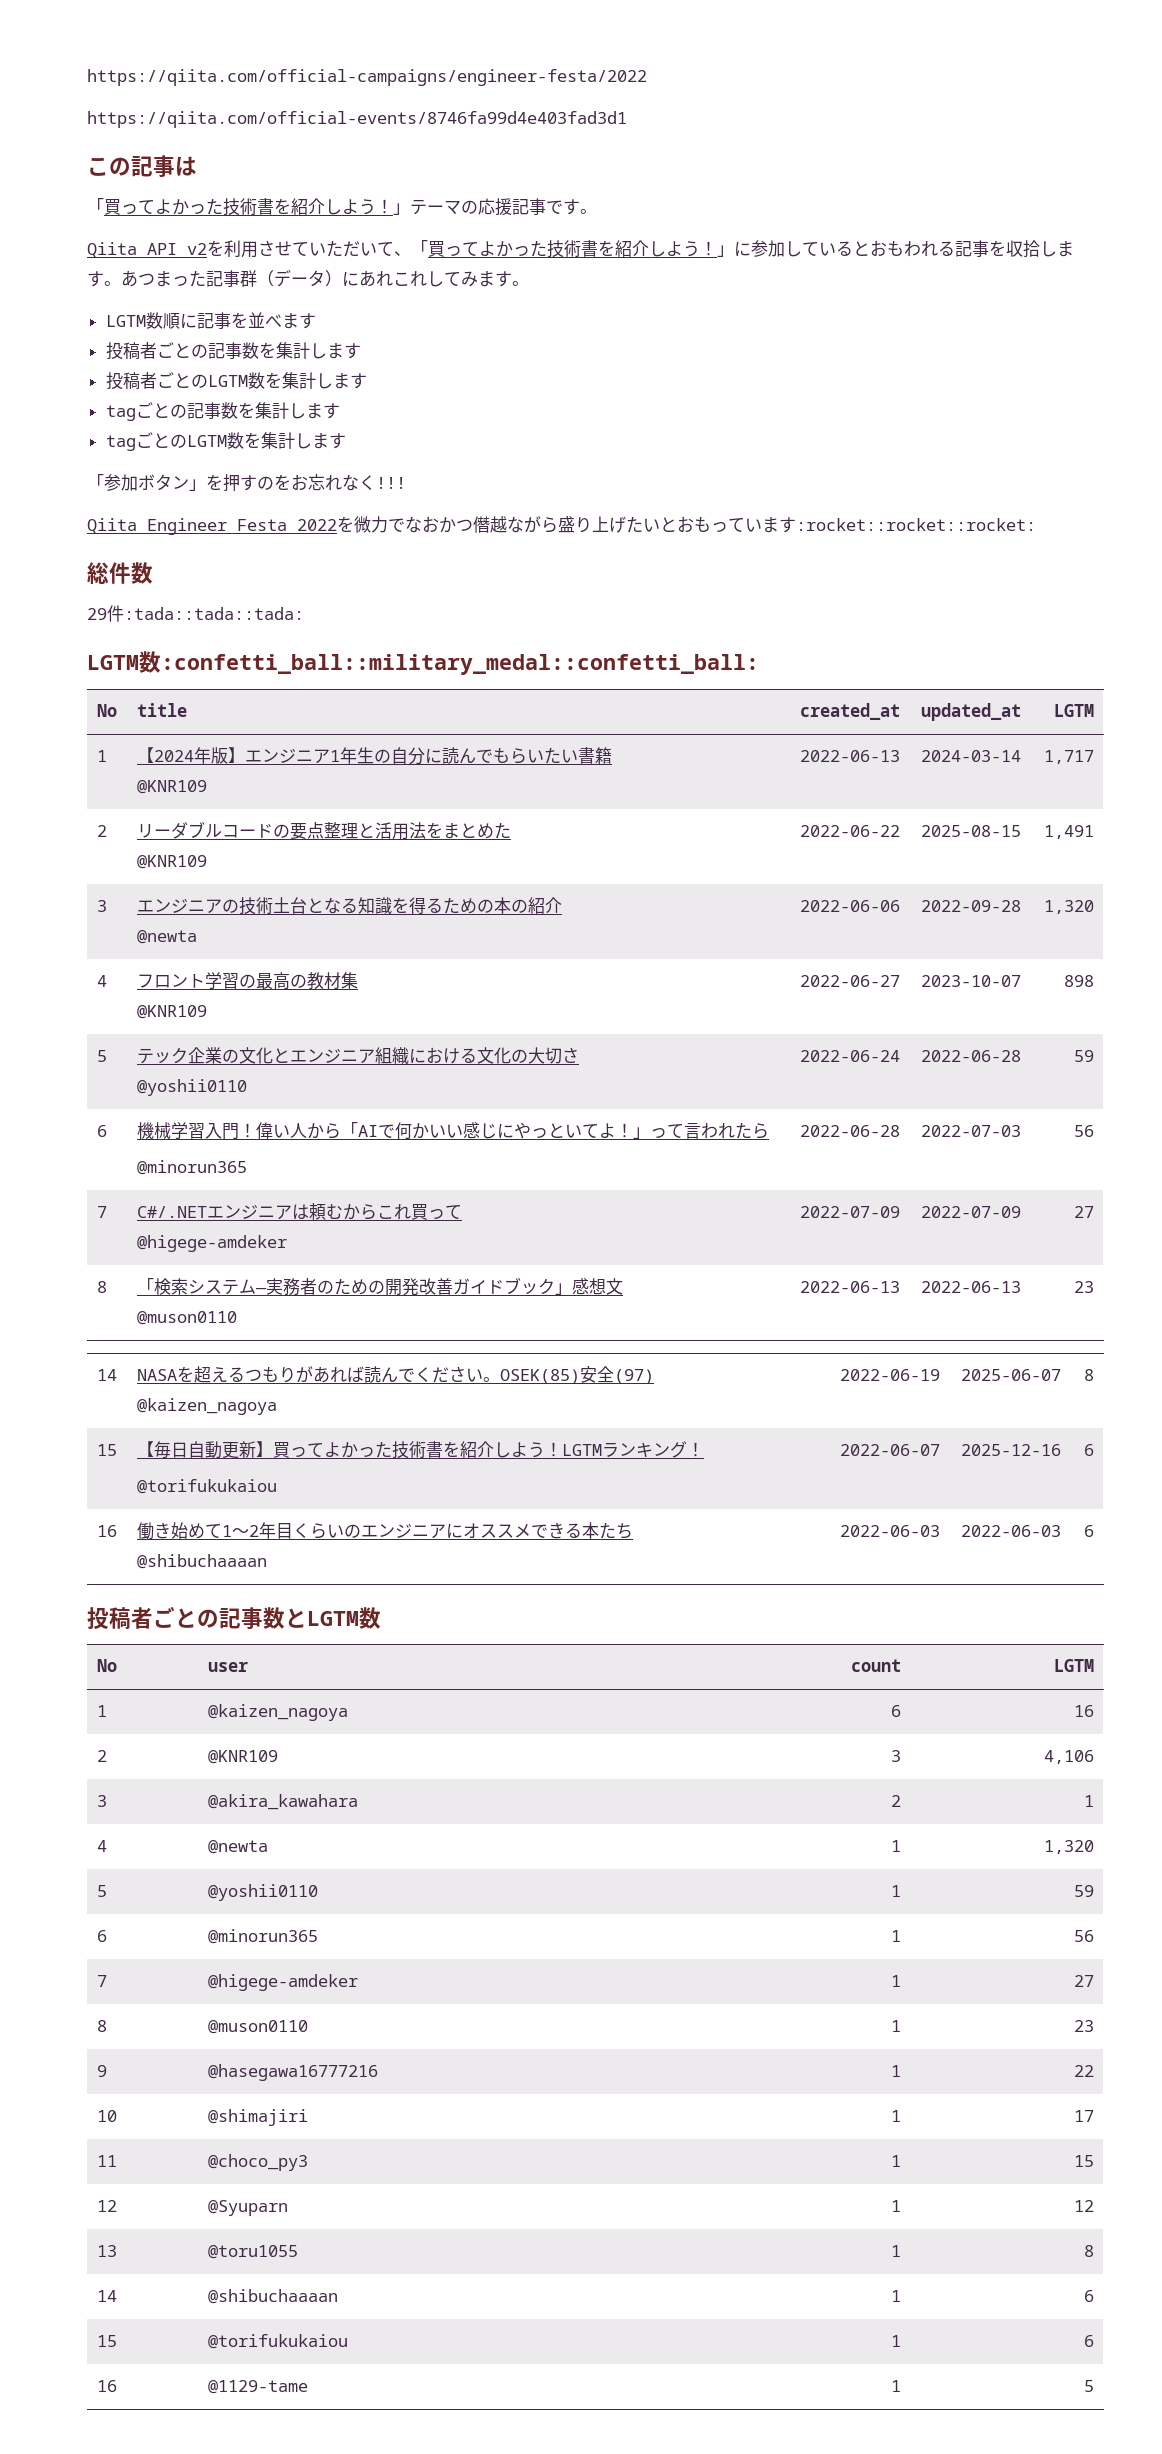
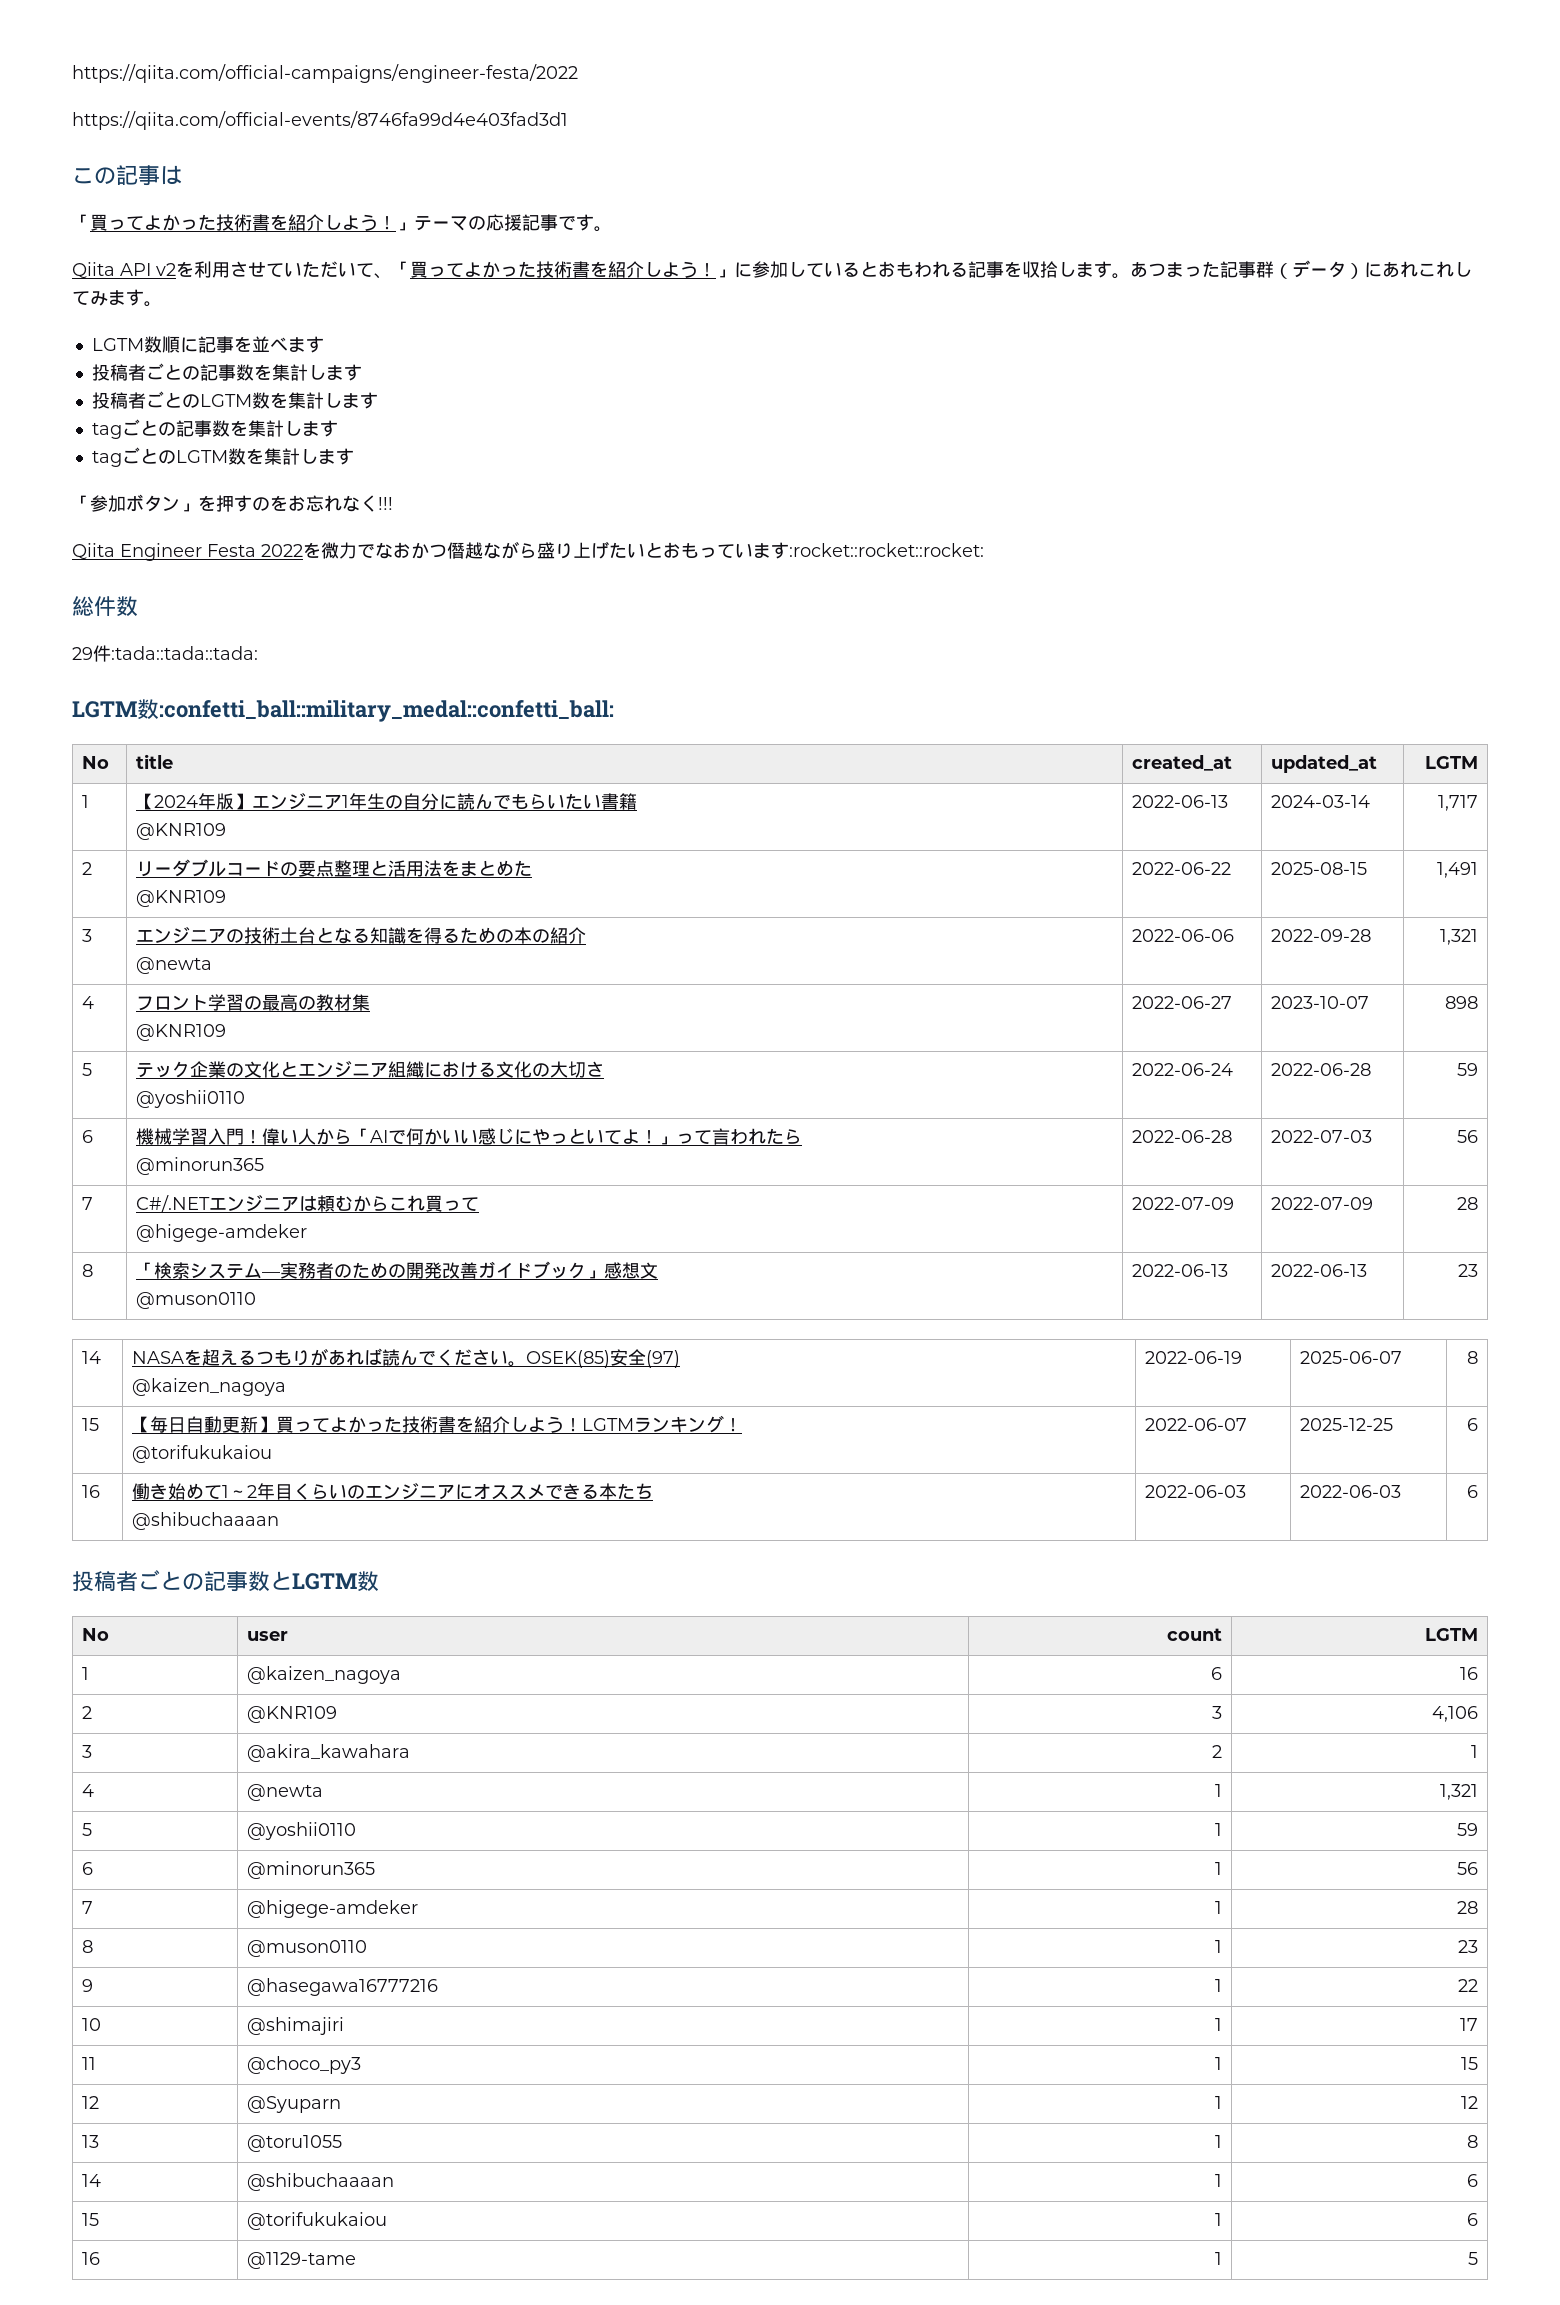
[1044,900,1095,914] 1,320 -> [1439,929,1478,945] 1,321
[1074,1206,1095,1218] 27 -> [1456,1197,1478,1210] 28
[960,1444,1061,1456] 2025-12-16 -> [1300,1418,1394,1431] 2025-12-25
[1044,1840,1095,1854] 1,320 -> [1439,1784,1478,1800] 1,321
[1074,1975,1095,1987] 27 -> [1456,1901,1478,1914] 28

